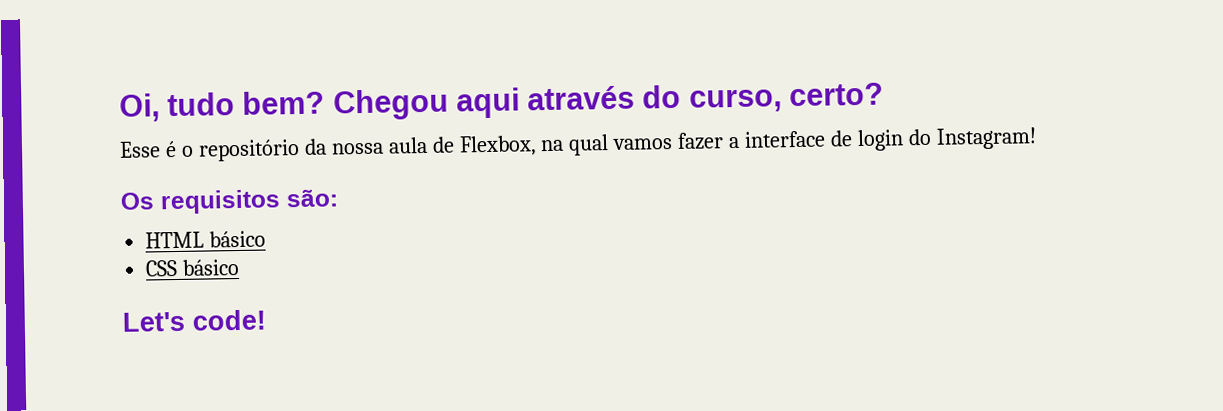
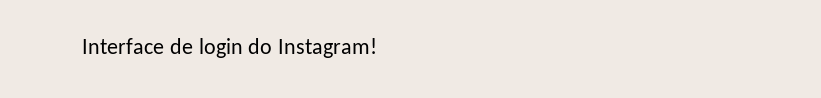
[119,82,884,122] [119,127,1037,162] [120,189,338,215] [145,230,267,249] [145,258,241,277] [122,309,266,332] Oi, tudo bem? Chegou aqui através do curso, certo? // Esse é o repositório da nossa aula de Flexbox, na qual vamos fazer a interface de login do Instagram! // Os requisitos são: // HTML básico // CSS básico // Let's code! -> [82,38,378,58] Interface de login do Instagram!

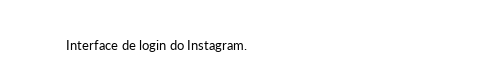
[278,38,378,58] Instagram! -> [187,40,248,52] Instagram.

